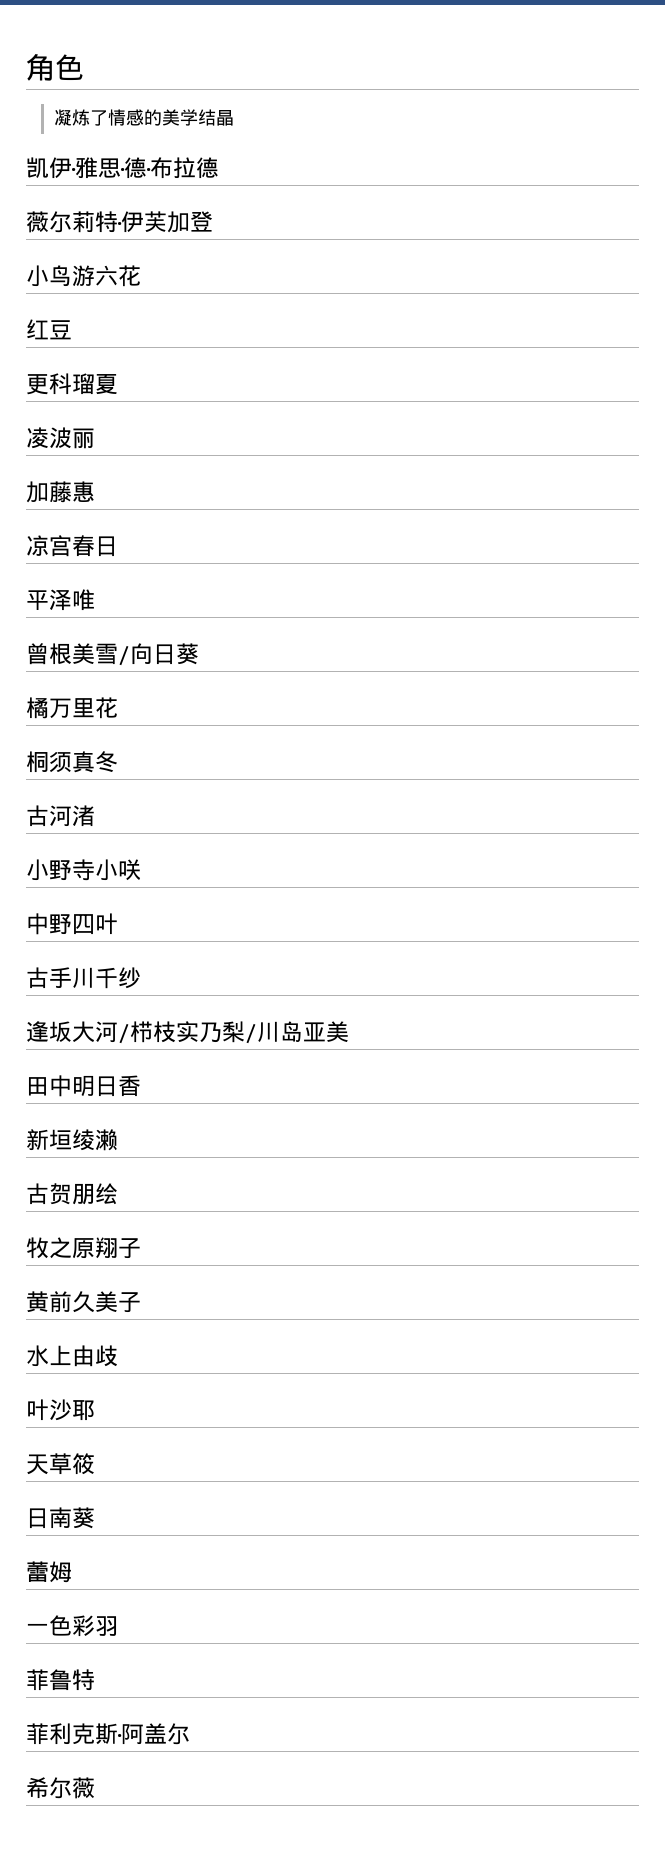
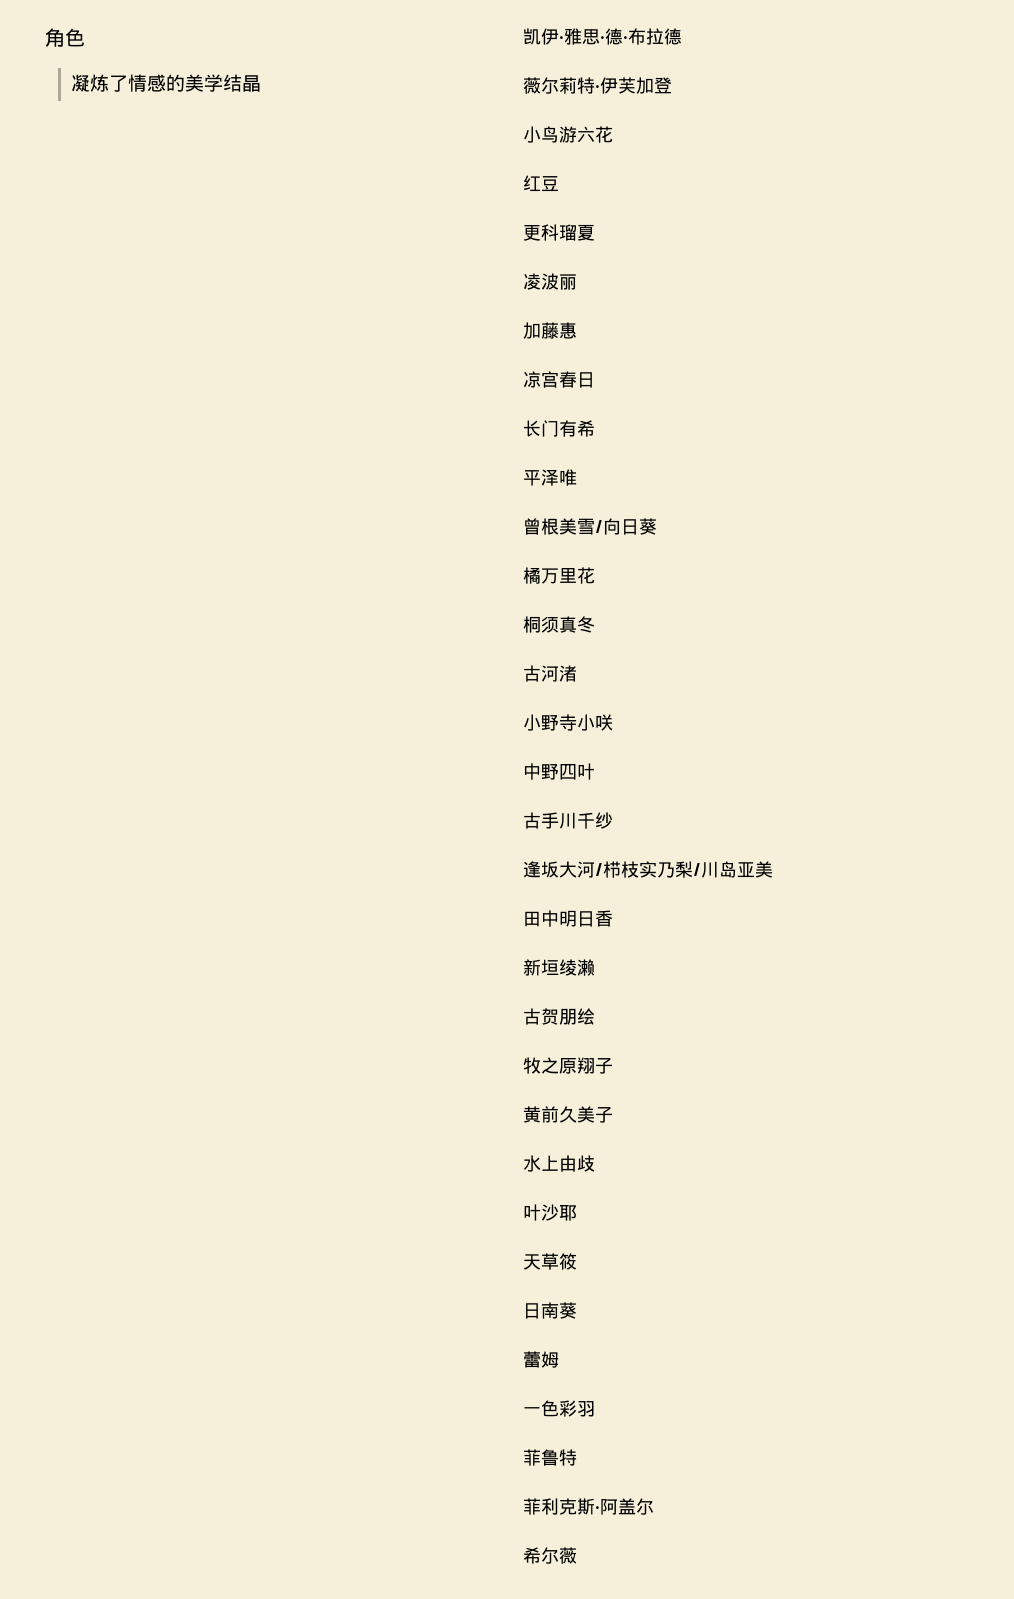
(118, 546) none -> [523,420,595,437] // 长门有希

